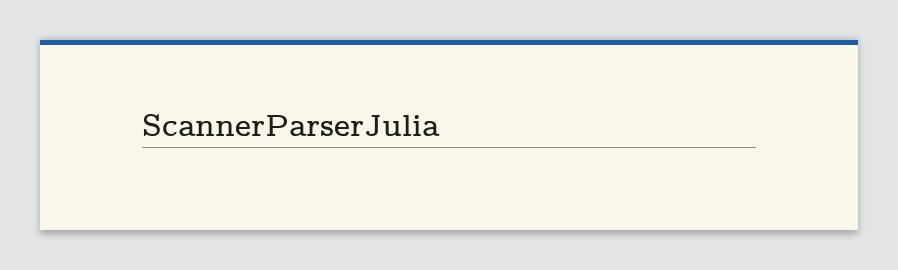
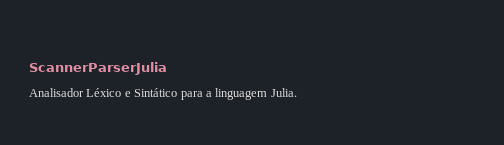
(440, 125) none -> [29,88,297,100] // Analisador Léxico e Sintático para a linguagem Julia.

